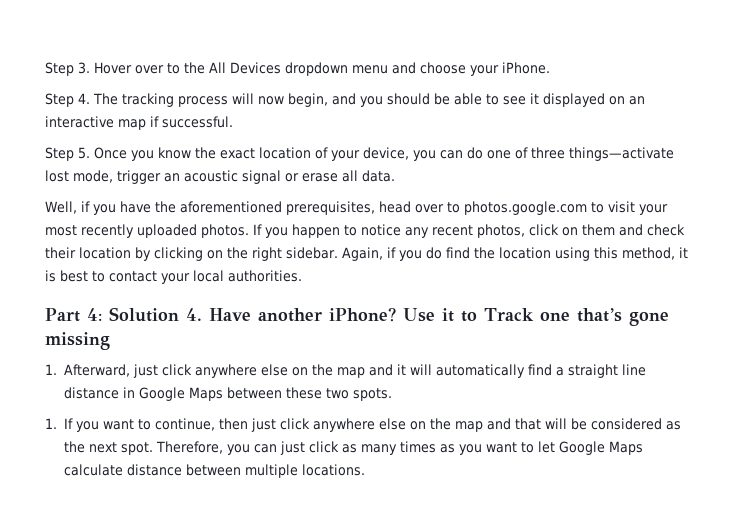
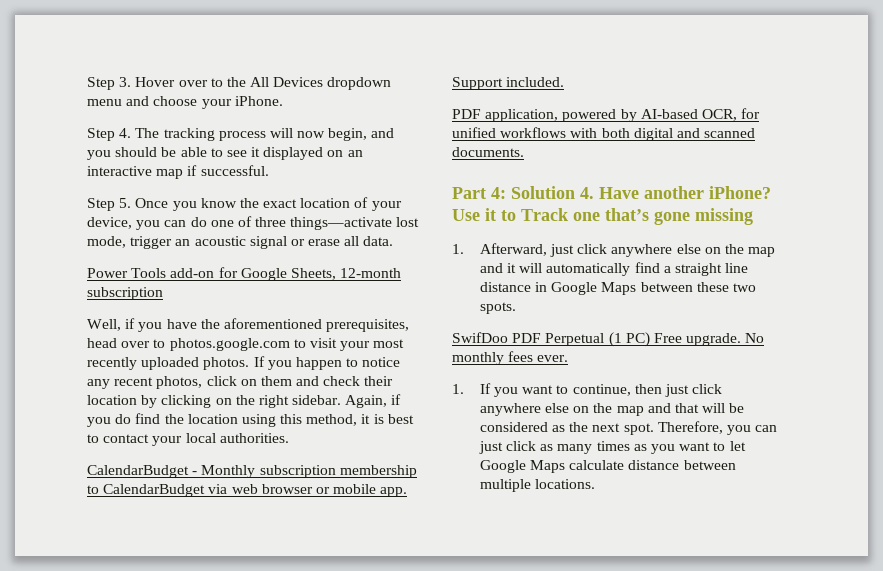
(395, 176) none -> [87,267,402,281] [87,287,163,300] // Power Tools add-on for Google Sheets, 12-month subscription
(302, 276) none -> [87,465,417,478] [87,484,408,497] [452,77,565,90] [452,108,761,122] [452,127,756,141] [452,147,524,157] // CalendarBudget - Monthly subscription membership to CalendarBudget via web browser or mobile app. Support included. // PDF application, powered by AI-based OCR, for unified workflows with both digital and scanned documents.
(392, 394) none -> [452,332,765,347] [452,351,569,365] // SwifDoo PDF Perpetual (1 PC) Free upgrade. No monthly fees ever.

